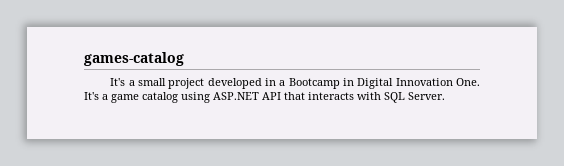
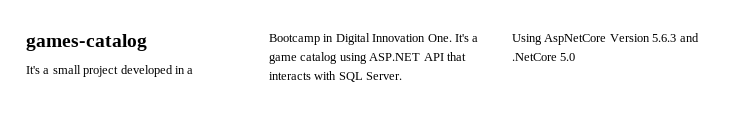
(445, 96) none -> [512,33,699,45] [512,53,576,61] // Using AspNetCore Version 5.6.3 and .NetCore 5.0

